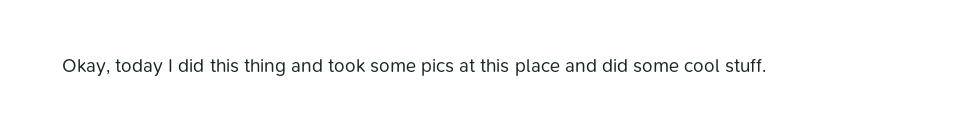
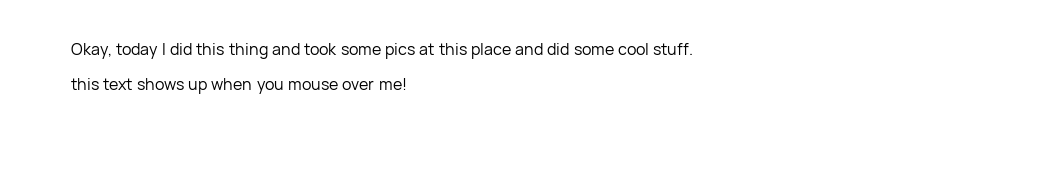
(767, 65) none -> [71,78,407,94] // this text shows up when you mouse over me!

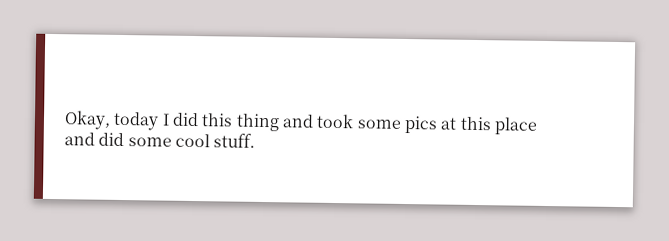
[71,78,407,94] // this text shows up when you mouse over me! -> (256, 140) none

